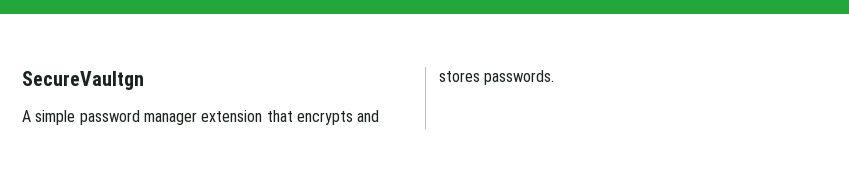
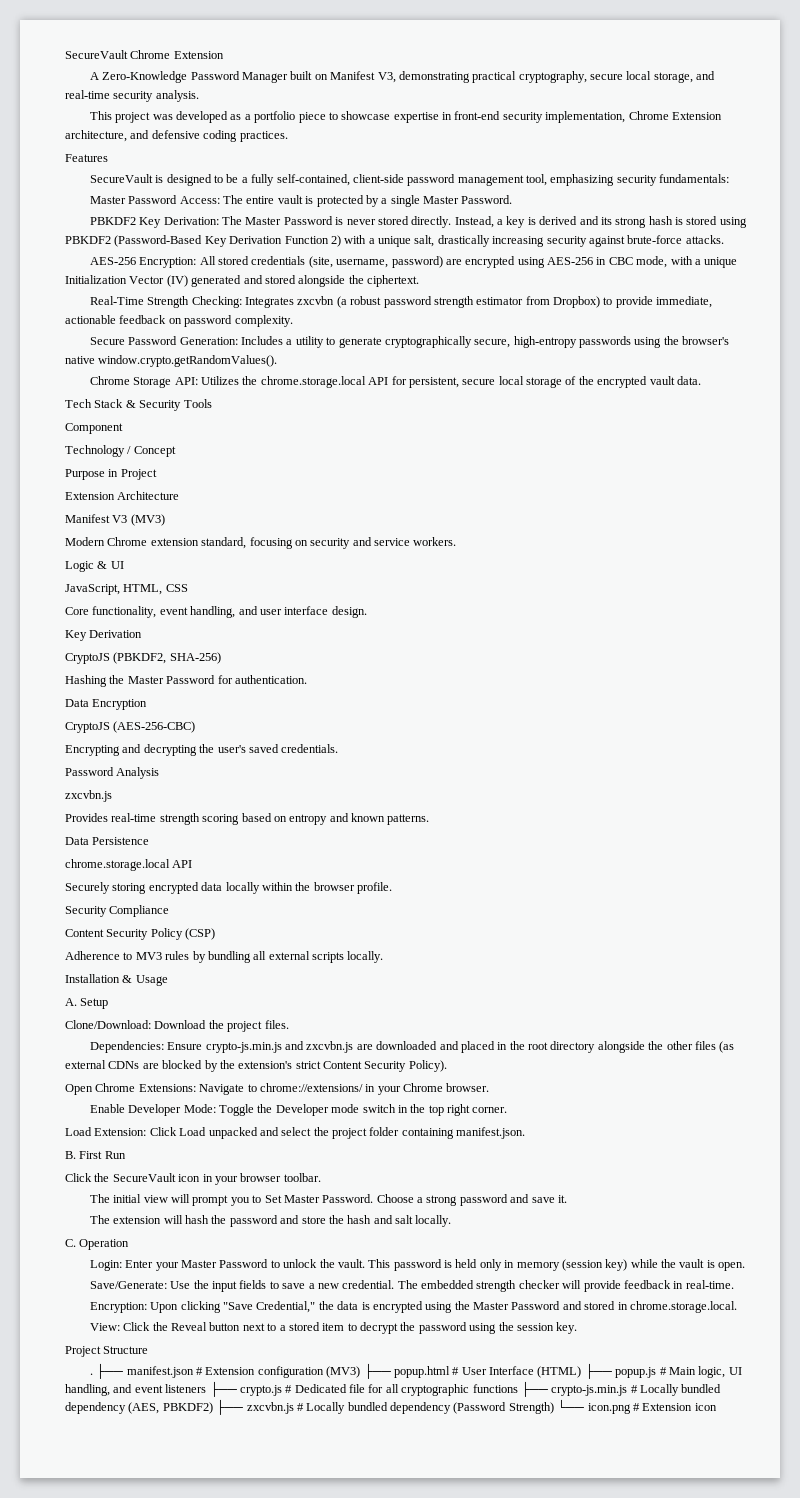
[22,71,144,90] [22,110,380,125] [439,70,555,85] SecureVaultgn // A simple password manager extension that encrypts and stores passwords. -> [65,50,224,59] [89,71,716,83] [65,90,199,102] [89,111,722,123] [65,130,288,142] [65,154,108,162] [89,174,730,186] [89,195,513,207] [89,216,747,228] [65,235,724,247] [89,256,738,268] [65,275,419,287] [89,296,713,308] [65,315,293,327] [89,336,730,348] [65,355,278,367] [89,376,701,388] [65,399,212,411] [65,423,123,434] [65,445,176,457] [65,469,157,480] [65,491,180,500] [65,514,165,526] [65,537,457,549] [65,561,124,572] [65,584,188,595] [65,606,367,618] [65,630,143,641] [65,652,221,664] [65,675,307,687] [65,699,148,710] [65,721,196,733] [65,744,339,756] [65,767,160,779] [65,790,112,802] [65,813,430,825] [65,837,150,845] [65,859,193,871] [65,882,392,894] [65,905,170,917] [65,928,216,940] [65,951,384,963] [65,974,168,986] [65,998,109,1009] [65,1020,289,1032] [89,1041,735,1053] [65,1060,447,1072] [65,1083,490,1095] [89,1104,508,1116] [65,1127,526,1139] [65,1151,126,1159] [65,1173,321,1185] [89,1194,567,1206] [89,1215,452,1227] [65,1239,130,1250] [89,1259,746,1271] [89,1280,734,1292] [89,1301,737,1313] [89,1322,578,1334] [65,1346,149,1357] [89,1363,742,1379] [65,1381,722,1397] [65,1399,717,1415] SecureVault Chrome Extension // A Zero-Knowledge Password Manager built on Manifest V3, demonstrating practical cryptography, secure local storage, and real-time security analysis. // This project was developed as a portfolio piece to showcase expertise in front-end security implementation, Chrome Extension architecture, and defensive coding practices. // Features // SecureVault is designed to be a fully self-contained, client-side password management tool, emphasizing security fundamentals: // Master Password Access: The entire vault is protected by a single Master Password. // PBKDF2 Key Derivation: The Master Password is never stored directly. Instead, a key is derived and its strong hash is stored using PBKDF2 (Password-Based Key Derivation Function 2) with a unique salt, drastically increasing security against brute-force attacks. // AES-256 Encryption: All stored credentials (site, username, password) are encrypted using AES-256 in CBC mode, with a unique Initialization Vector (IV) generated and stored alongside the ciphertext. // Real-Time Strength Checking: Integrates zxcvbn (a robust password strength estimator from Dropbox) to provide immediate, actionable feedback on password complexity. // Secure Password Generation: Includes a utility to generate cryptographically secure, high-entropy passwords using the browser's native window.crypto.getRandomValues(). // Chrome Storage API: Utilizes the chrome.storage.local API for persistent, secure local storage of the encrypted vault data. // Tech Stack & Security Tools // Component // Technology / Concept // Purpose in Project // Extension Architecture // Manifest V3 (MV3) // Modern Chrome extension standard, focusing on security and service workers. // Logic & UI // JavaScript, HTML, CSS // Core functionality, event handling, and user interface design. // Key Derivation // CryptoJS (PBKDF2, SHA-256) // Hashing the Master Password for authentication. // Data Encryption // CryptoJS (AES-256-CBC) // Encrypting and decrypting the user's saved credentials. // Password Analysis // zxcvbn.js // Provides real-time strength scoring based on entropy and known patterns. // Data Persistence // chrome.storage.local API // Securely storing encrypted data locally within the browser profile. // Security Compliance // Content Security Policy (CSP) // Adherence to MV3 rules by bundling all external scripts locally. // Installation & Usage // A. Setup // Clone/Download: Download the project files. // Dependencies: Ensure crypto-js.min.js and zxcvbn.js are downloaded and placed in the root directory alongside the other files (as external CDNs are blocked by the extension's strict Content Security Policy). // Open Chrome Extensions: Navigate to chrome://extensions/ in your Chrome browser. // Enable Developer Mode: Toggle the Developer mode switch in the top right corner. // Load Extension: Click Load unpacked and select the project folder containing manifest.json. // B. First Run // Click the SecureVault icon in your browser toolbar. // The initial view will prompt you to Set Master Password. Choose a strong password and save it. // The extension will hash the password and store the hash and salt locally. // C. Operation // Login: Enter your Master Password to unlock the vault. This password is held only in memory (session key) while the vault is open. // Save/Generate: Use the input fields to save a new credential. The embedded strength checker will provide feedback in real-time. // Encryption: Upon clicking "Save Credential," the data is encrypted using the Master Password and stored in chrome.storage.local. // View: Click the Reveal button next to a stored item to decrypt the password using the session key. // Project Structure // . ├── manifest.json # Extension configuration (MV3) ├── popup.html # User Interface (HTML) ├── popup.js # Main logic, UI handling, and event listeners ├── crypto.js # Dedicated file for all cryptographic functions ├── crypto-js.min.js # Locally bundled dependency (AES, PBKDF2) ├── zxcvbn.js # Locally bundled dependency (Password Strength) └── icon.png # Extension icon

